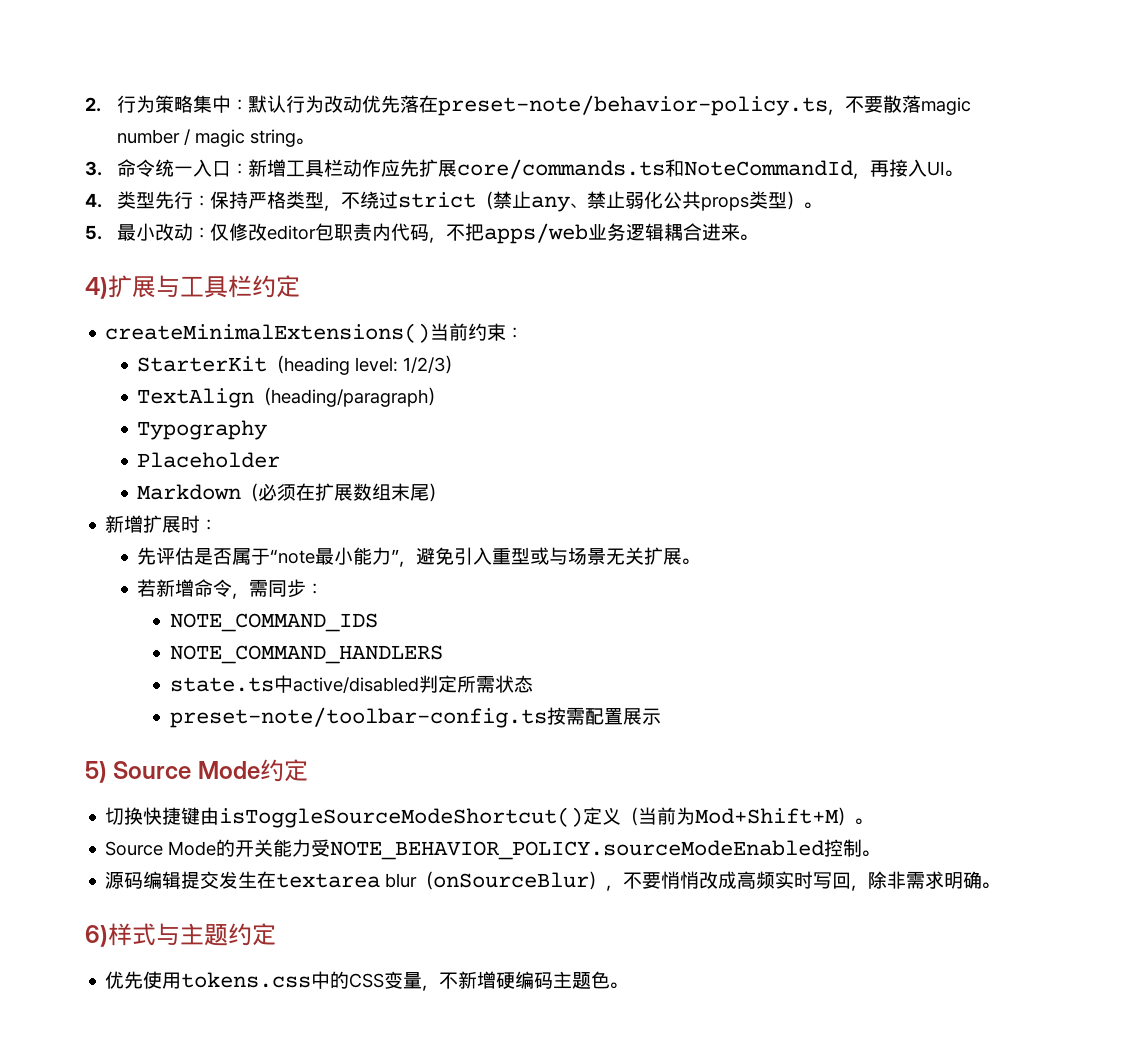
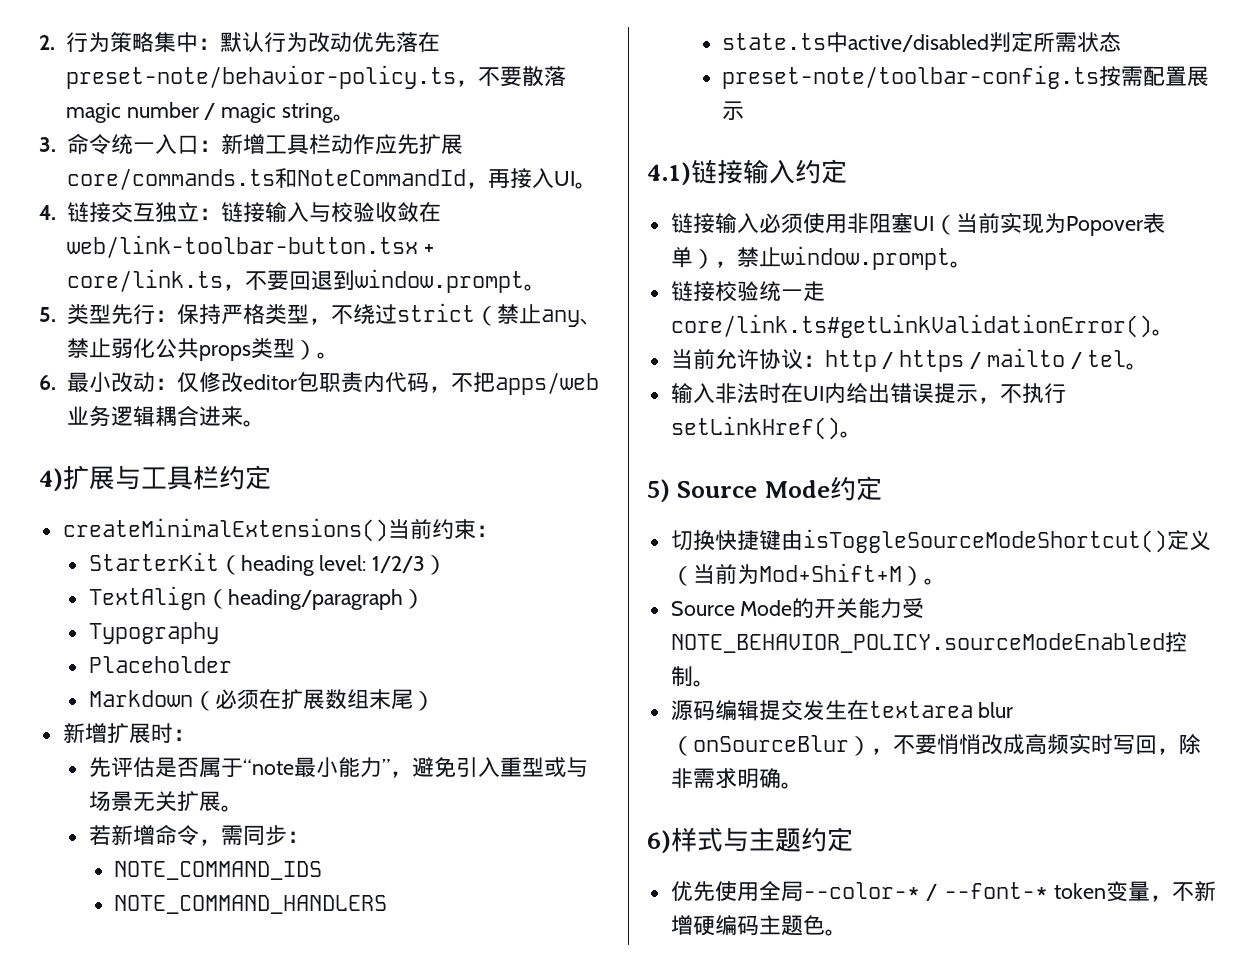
(102, 200) none -> [66,202,441,223] [66,235,434,258] [66,269,546,293] [39,307,56,322] 链接交互独立：链接输入与校验收敛在web/link-toolbar-button.tsx + core/link.ts，不要回退到window.prompt。 // 5.
[85,225,102,240] 5. -> [39,375,56,390] 6.
(661, 716) none -> [647,159,847,185] [670,212,1165,236] [670,246,972,270] [670,281,825,302] [670,314,1174,338] [670,348,1149,372] [670,383,1066,404] [670,416,862,440] // 4.1)链接输入约定 // 链接输入必须使用非阻塞UI（当前实现为Popover表单），禁止window.prompt。 // 链接校验统一走core/link.ts#getLinkValidationError()。 // 当前允许协议：http / https / mailto / tel。 // 输入非法时在UI内给出错误提示，不执行setLinkHref()。
[181,971,385,989] tokens.css中的CSS -> [758,881,1106,902] 全局--color-* / --font-* token

